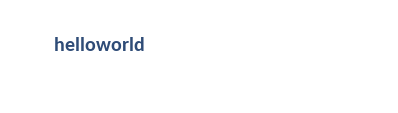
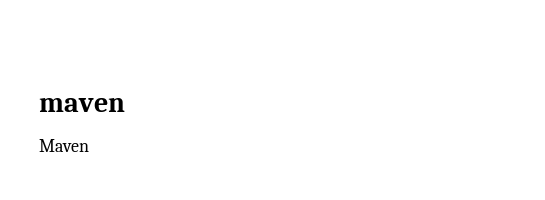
[54,37,145,51] helloworld -> [39,98,125,112] [39,139,89,152] maven // Maven

